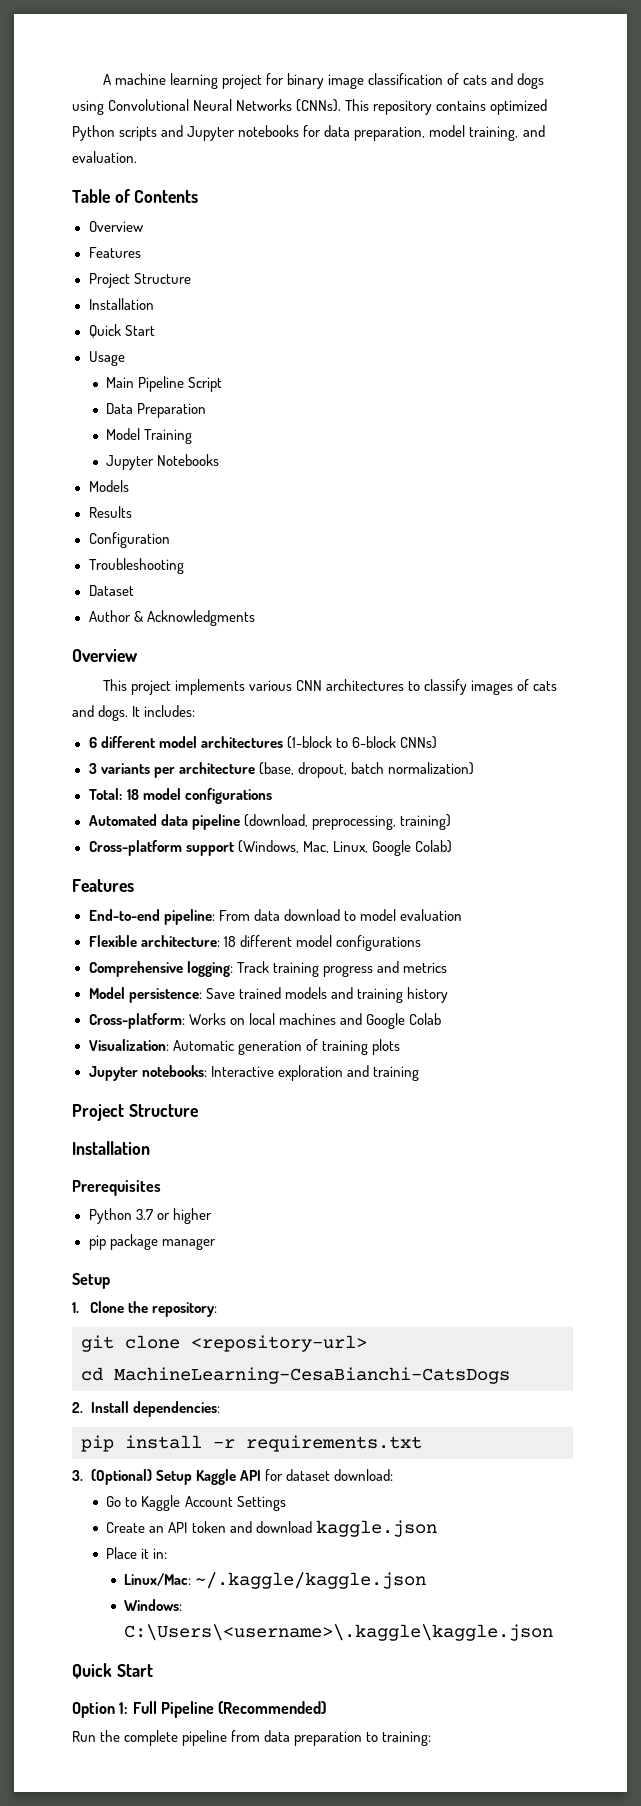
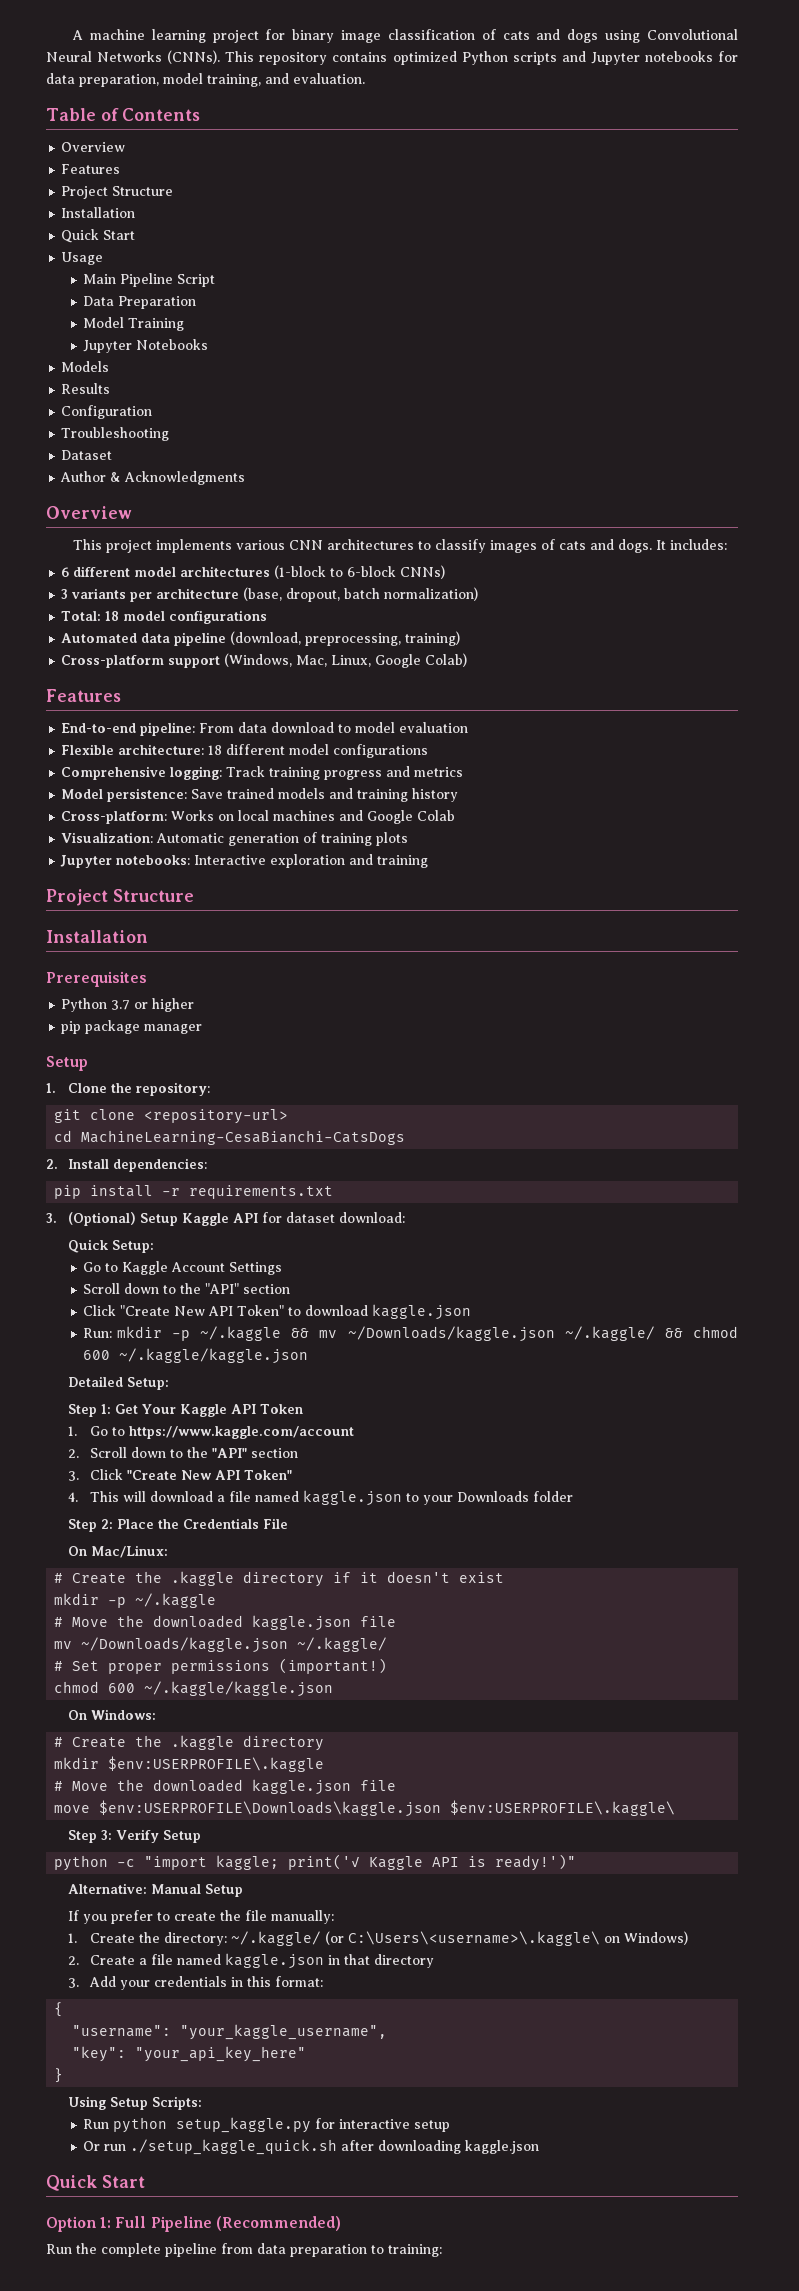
(393, 1475) none -> [68,1239,155,1253] // Quick Setup:
[106,1520,437,1537] [106,1547,168,1559] [124,1572,427,1589] [124,1599,183,1611] [124,1624,554,1641] Create an API token and download kaggle.json // Place it in: // Linux/Mac: ~/.kaggle/kaggle.json // Windows: C:\Users\<username>\.kaggle\kaggle.json -> [83,1283,291,1294] [83,1304,472,1320] [83,1326,738,1342] [83,1348,309,1364] [68,1376,170,1390] [68,1404,304,1417] [68,1426,355,1439] [68,1447,299,1458] [68,1469,293,1481] [68,1490,574,1506] [68,1518,289,1532] [68,1545,169,1558] [54,1571,505,1587] [54,1593,217,1608] [54,1615,397,1631] [54,1637,388,1653] [54,1658,388,1674] [54,1681,334,1697] [68,1709,157,1720] [54,1735,325,1751] [54,1756,325,1772] [54,1779,397,1795] [54,1800,676,1817] [68,1829,202,1843] [54,1854,577,1871] [68,1883,244,1897] [68,1910,335,1924] [68,1931,689,1946] [68,1953,435,1969] [68,1976,324,1990] [54,2002,64,2017] [72,2024,388,2040] [72,2046,307,2062] [54,2068,64,2083] [68,2096,203,2110] [83,2117,451,2133] [83,2139,540,2155] Scroll down to the "API" section // Click "Create New API Token" to download kaggle.json // Run: mkdir -p ~/.kaggle && mv ~/Downloads/kaggle.json ~/.kaggle/ && chmod 600 ~/.kaggle/kaggle.json // Detailed Setup: // Step 1: Get Your Kaggle API Token // 1. Go to https://www.kaggle.com/account // 2. Scroll down to the "API" section // 3. Click "Create New API Token" // 4. This will download a file named kaggle.json to your Downloads folder // Step 2: Place the Credentials File // On Mac/Linux: // # Create the .kaggle directory if it doesn't exist // mkdir -p ~/.kaggle // # Move the downloaded kaggle.json file // mv ~/Downloads/kaggle.json ~/.kaggle/ // # Set proper permissions (important!) // chmod 600 ~/.kaggle/kaggle.json // On Windows: // # Create the .kaggle directory // mkdir $env:USERPROFILE\.kaggle // # Move the downloaded kaggle.json file // move $env:USERPROFILE\Downloads\kaggle.json $env:USERPROFILE\.kaggle\ // Step 3: Verify Setup // python -c "import kaggle; print('✓ Kaggle API is ready!')" // Alternative: Manual Setup // If you prefer to create the file manually: // 1. Create the directory: ~/.kaggle/ (or C:\Users\<username>\.kaggle\ on Windows) // 2. Create a file named kaggle.json in that directory // 3. Add your credentials in this format: // { // "username": "your_kaggle_username", // "key": "your_api_key_here" // } // Using Setup Scripts: // Run python setup_kaggle.py for interactive setup // Or run ./setup_kaggle_quick.sh after downloading kaggle.json

